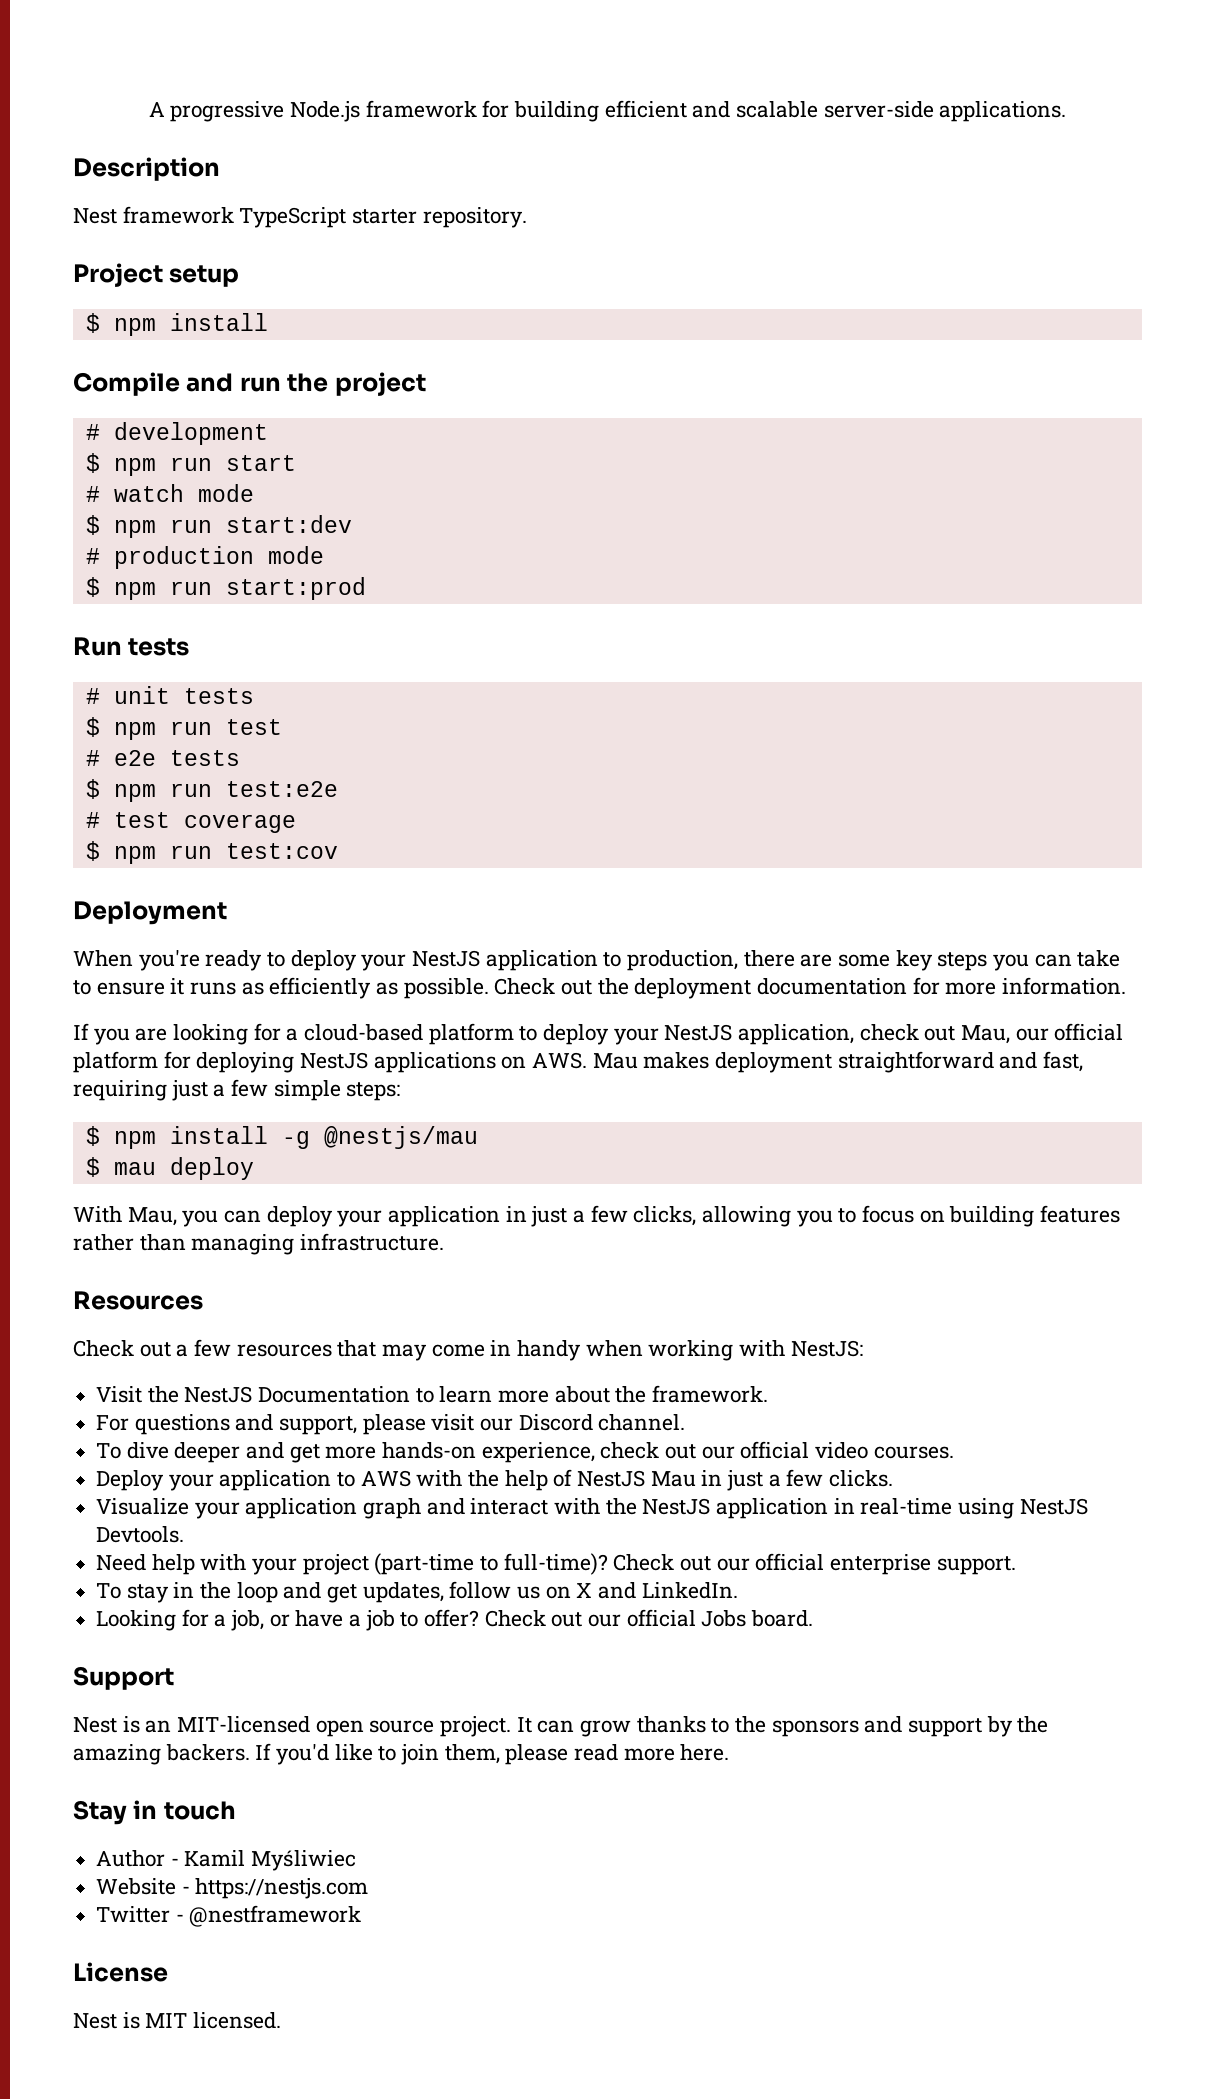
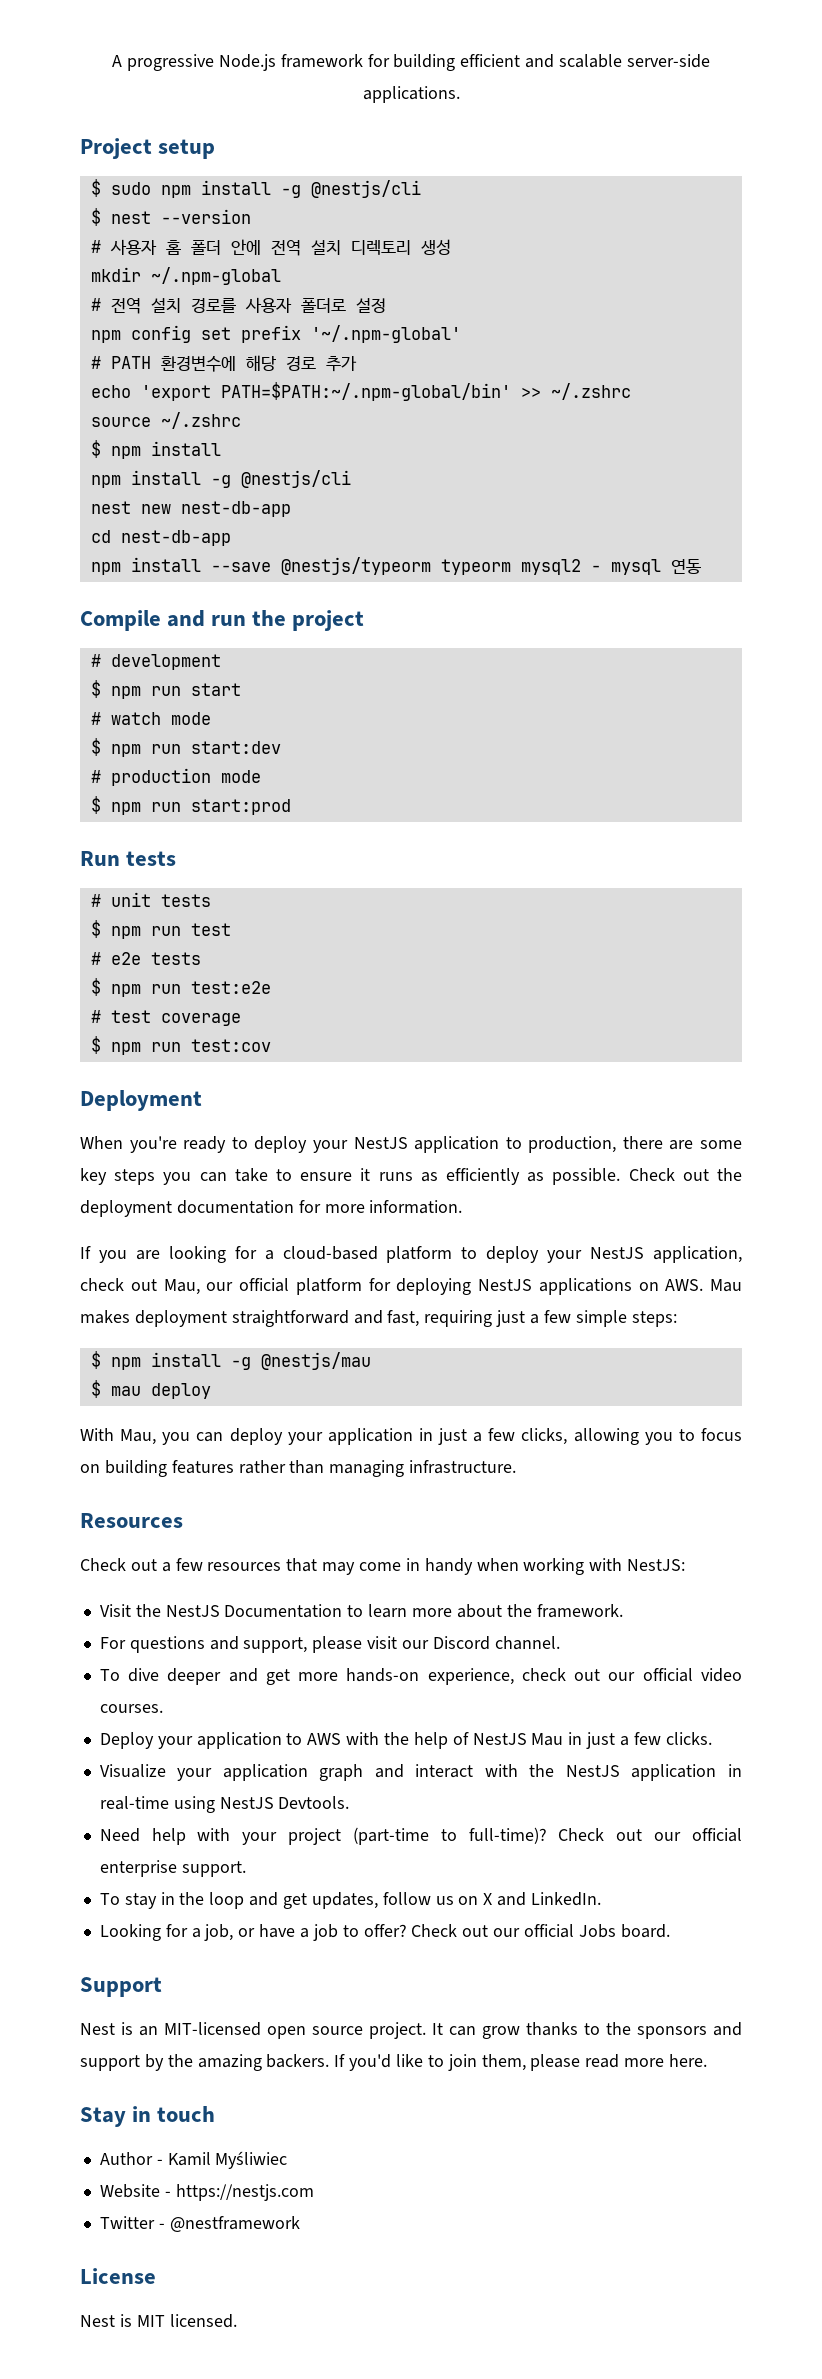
[73,157,220,181] [73,206,527,228] // Description // Nest framework TypeScript starter repository. -> (460, 94) none
[113,313,268,336] npm install -> [110,180,421,198] [90,208,251,226] [90,239,451,256] [90,267,281,285] [90,297,386,314] [90,325,461,343] [90,355,357,372] [90,382,631,401] [90,412,241,429] [90,440,221,459] [90,470,351,488] [90,501,291,517] [90,530,231,546] [90,557,701,575] sudo npm install -g @nestjs/cli // $ nest --version // # 사용자 홈 폴더 안에 전역 설치 디렉토리 생성 // mkdir ~/.npm-global // # 전역 설치 경로를 사용자 폴더로 설정 // npm config set prefix '~/.npm-global' // # PATH 환경변수에 해당 경로 추가 // echo 'export PATH=$PATH:~/.npm-global/bin' >> ~/.zshrc // source ~/.zshrc // $ npm install // npm install -g @nestjs/cli // nest new nest-db-app // cd nest-db-app // npm install --save @nestjs/typeorm typeorm mysql2 - mysql 연동

